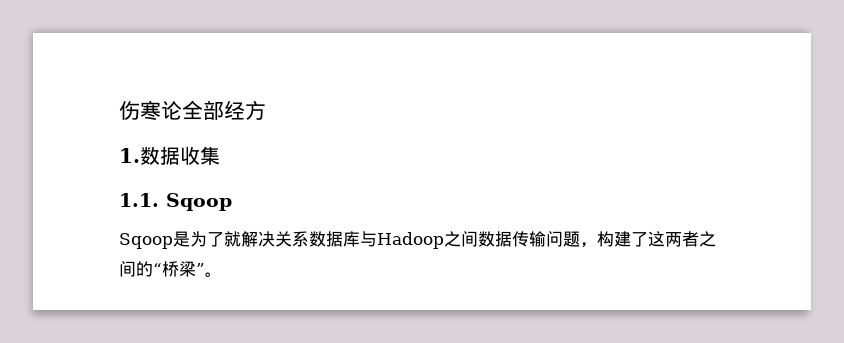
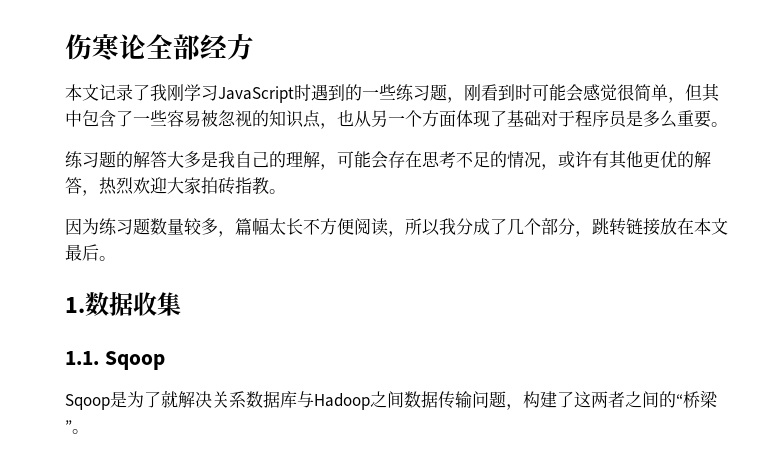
(266, 110) none -> [65,83,720,103] [65,110,728,129] [65,150,711,170] [65,177,286,196] [65,218,728,237] [65,244,116,261] // 本文记录了我刚学习JavaScript时遇到的一些练习题，刚看到时可能会感觉很简单，但其中包含了一些容易被忽视的知识点，也从另一个方面体现了基础对于程序员是多么重要。 // 练习题的解答大多是我自己的理解，可能会存在思考不足的情况，或许有其他更优的解答，热烈欢迎大家拍砖指教。 // 因为练习题数量较多，篇幅太长不方便阅读，所以我分成了几个部分，跳转链接放在本文最后。

